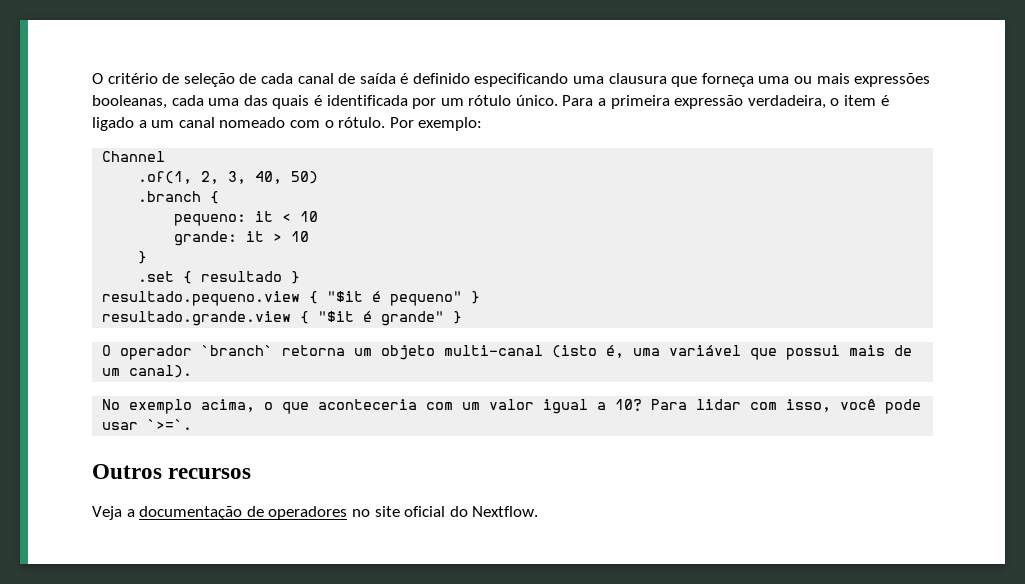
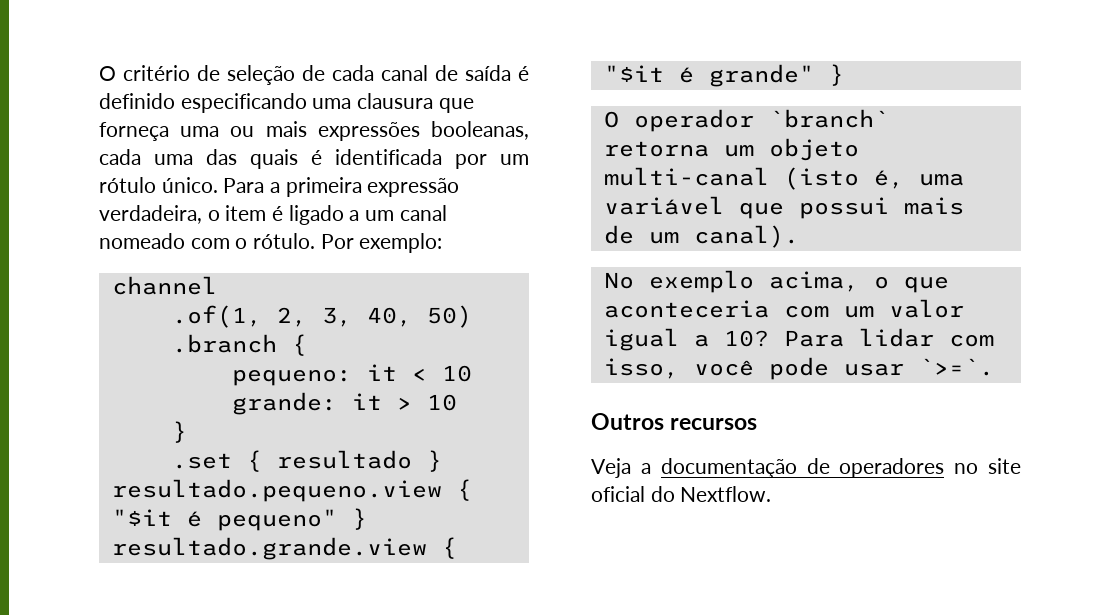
[102,151,166,162] Channel -> [111,276,217,295] channel

